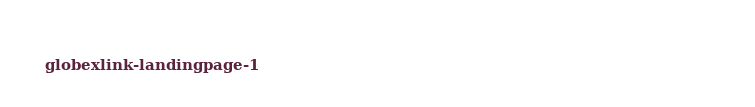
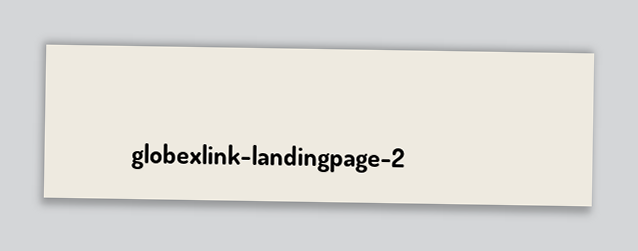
[45,59,259,73] globexlink-landingpage-1 -> [131,142,405,174] globexlink-landingpage-2

